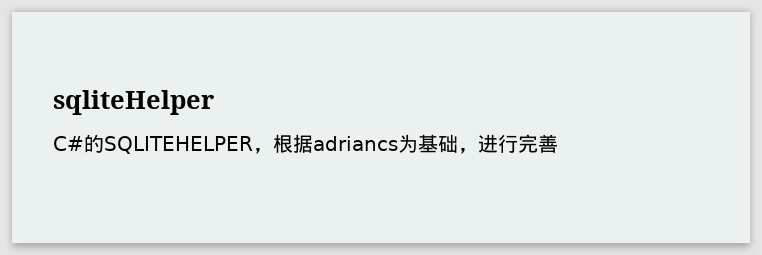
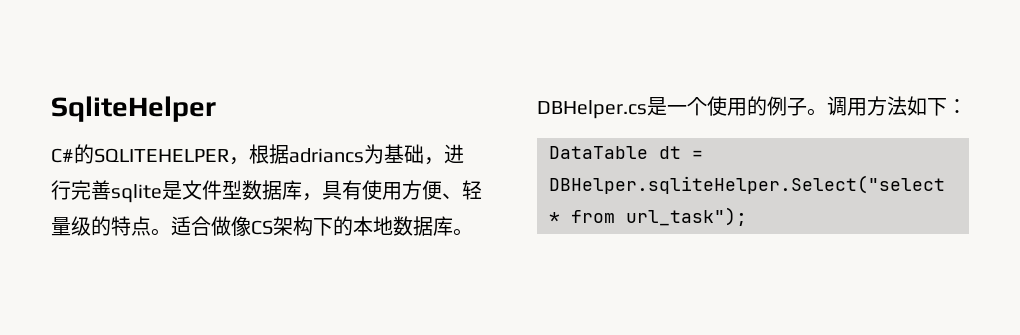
[53,90,214,115] sqliteHelper -> [51,96,216,122] SqliteHelper
(558, 143) none -> [111,180,482,203] [51,216,473,236] [537,96,967,119] [549,146,703,159] [549,175,945,194] [549,207,747,226] sqlite是文件型数据库，具有使用方便、轻量级的特点。适合做像CS架构下的本地数据库。DBHelper.cs是一个使用的例子。调用方法如下： // DataTable dt = DBHelper.sqliteHelper.Select("select * from url_task");

